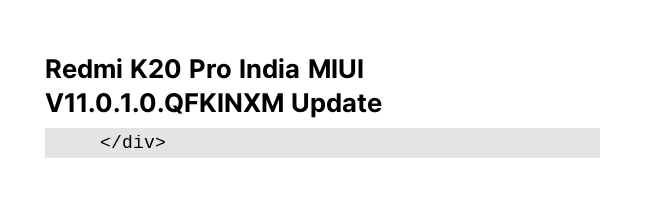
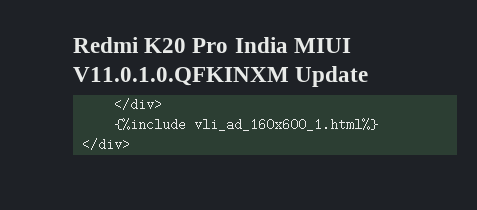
(166, 141) none -> [113,118,378,131] [81,138,130,151] // {%include vli_ad_160x600_1.html%} // </div>

